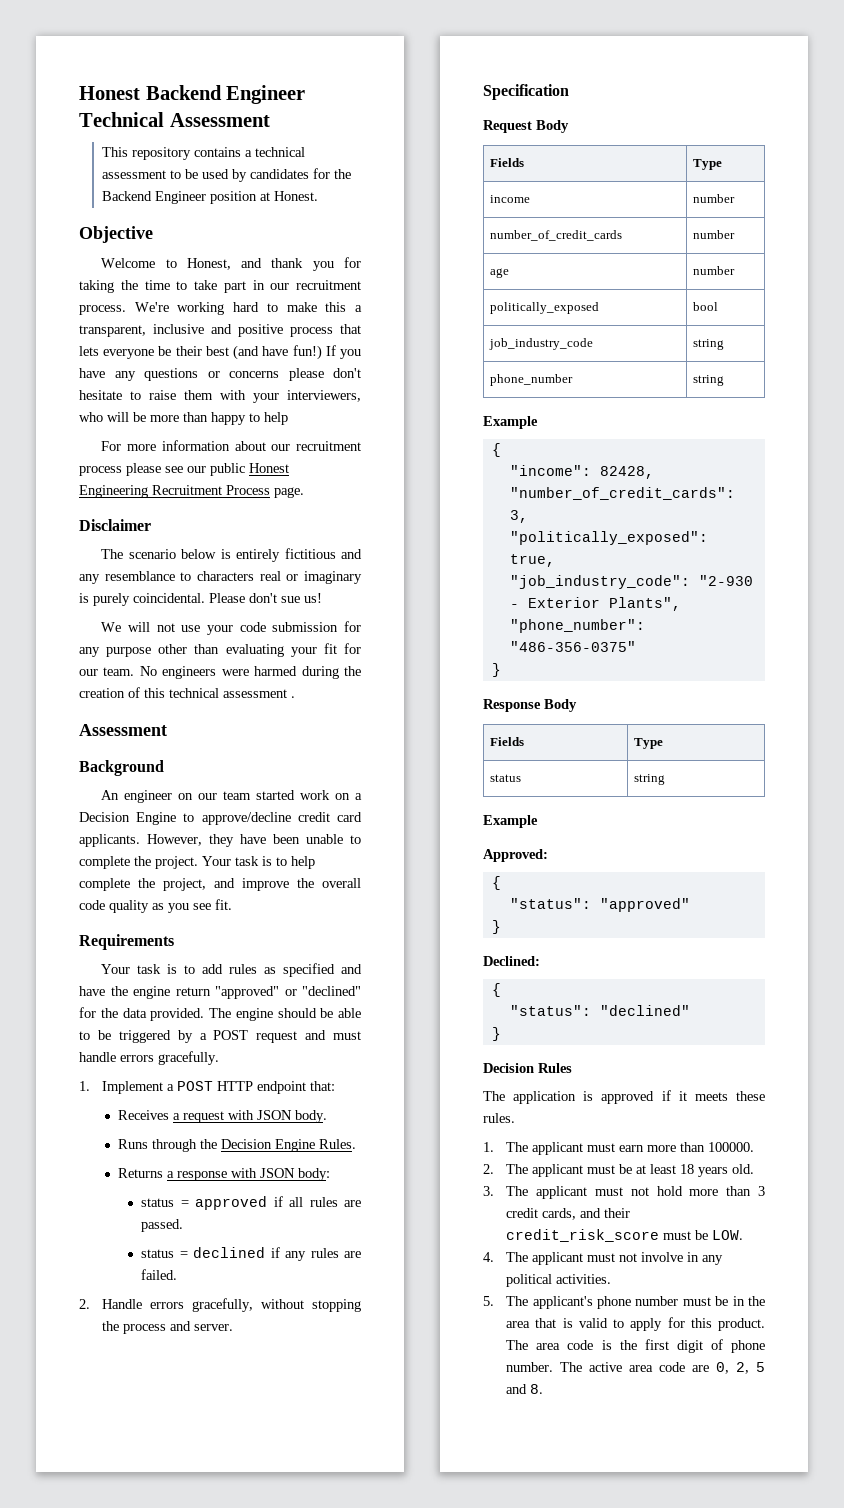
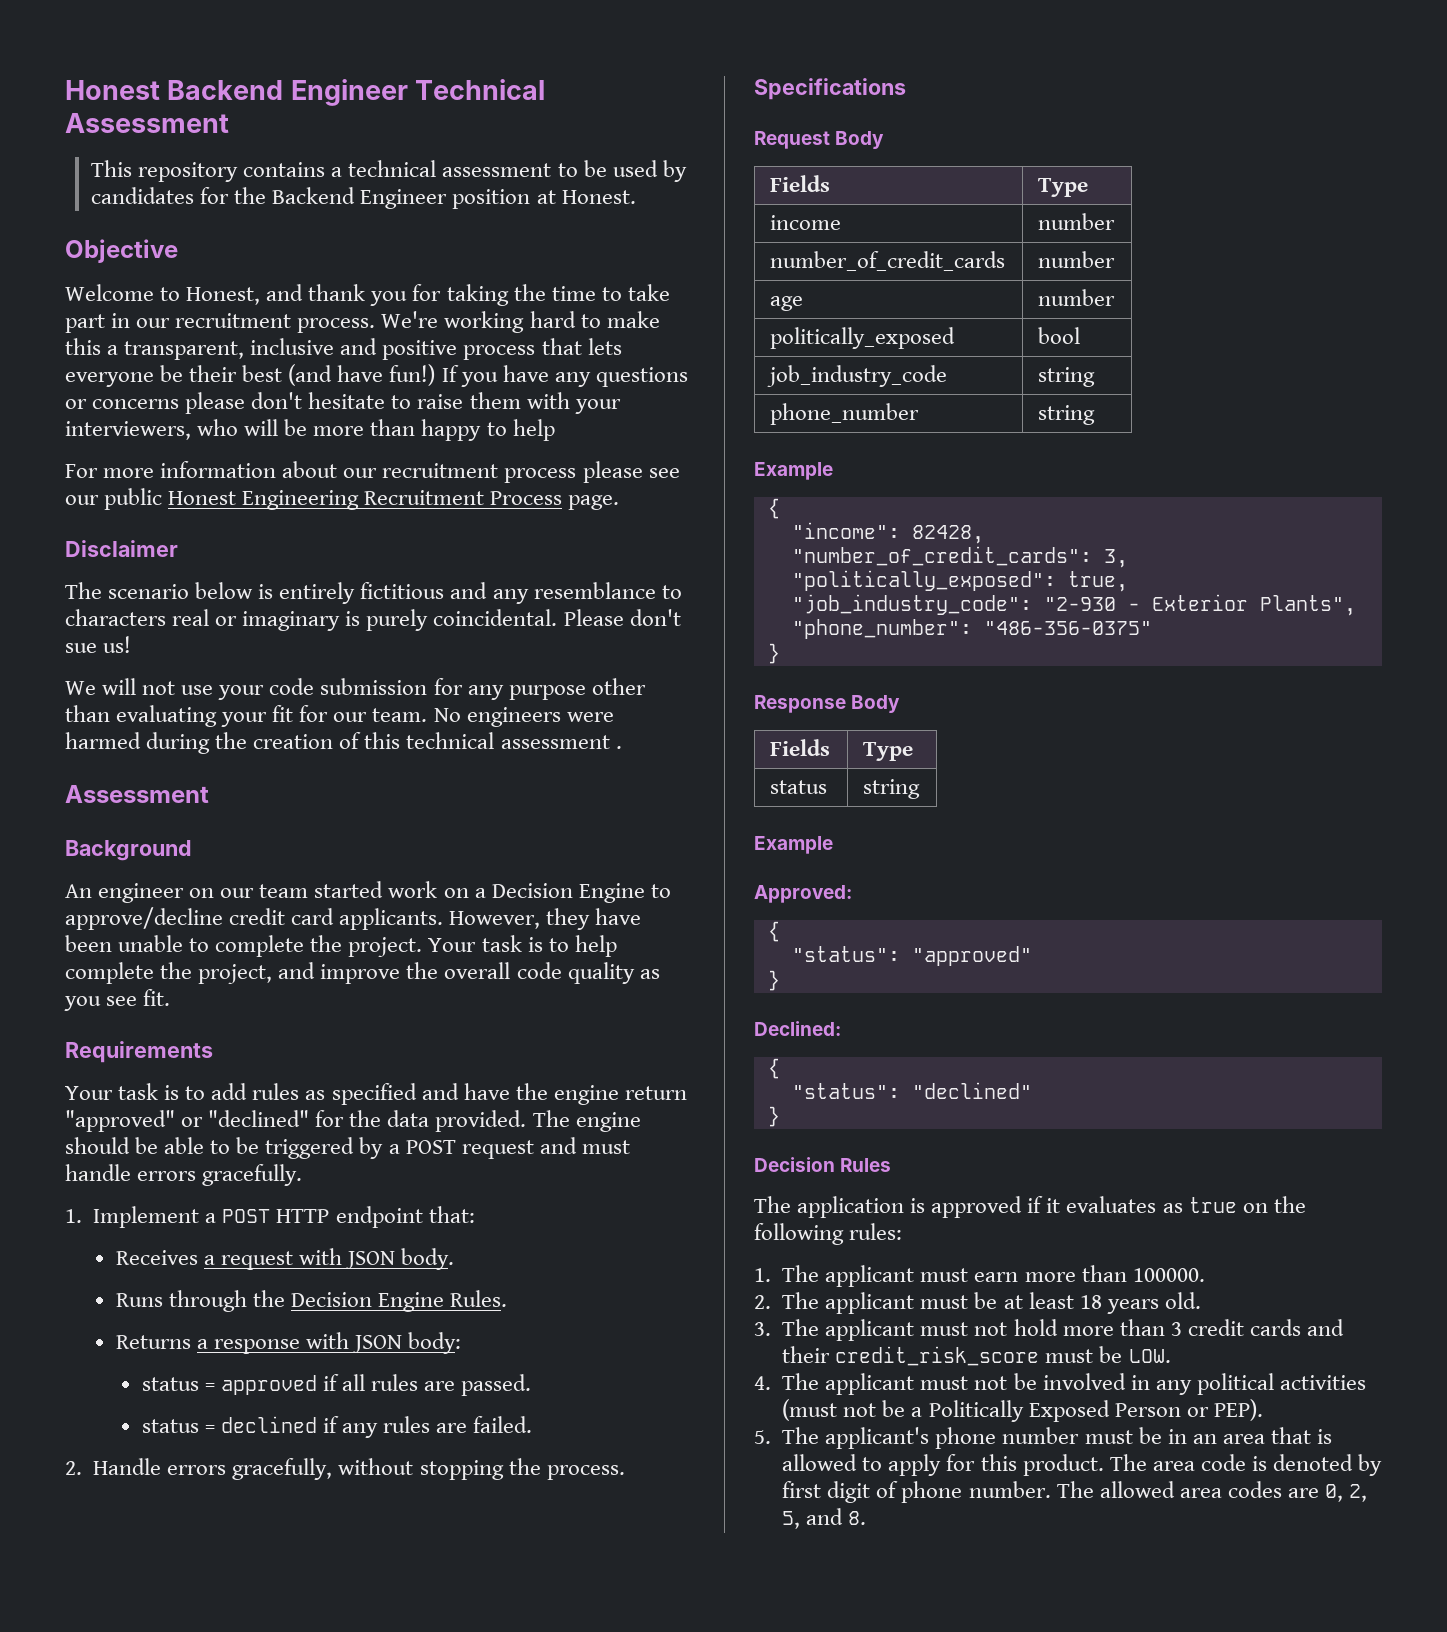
[123,1321,234,1334] [483,84,569,100] process and server. // Specification -> [546,1465,625,1480] [754,78,906,100] process. // Specifications
[694,1091,765,1101] [483,1113,515,1123] meets these rules. -> [1066,1196,1306,1213] [754,1223,903,1245] evaluates as true on the following rules:
[542,1208,577,1220] cards, -> [1249,1319,1301,1336] cards
[641,1252,684,1262] involve -> [1013,1373,1126,1390] be involved
[556,1274,612,1284] activities. -> [1279,1375,1366,1390] [782,1399,1263,1422] activities (must not be a Politically Exposed Person or PEP).
[748,1296,765,1306] the -> [1192,1434,1217,1444] an
[578,1318,608,1328] valid -> [782,1454,858,1471] allowed
[619,1340,637,1350] the -> [1273,1454,1383,1476] denoted by
[589,1362,686,1372] active area code -> [1099,1481,1282,1498] allowed area codes
[756,1362,765,1372] 5 -> [782,1511,801,1529] 5,

